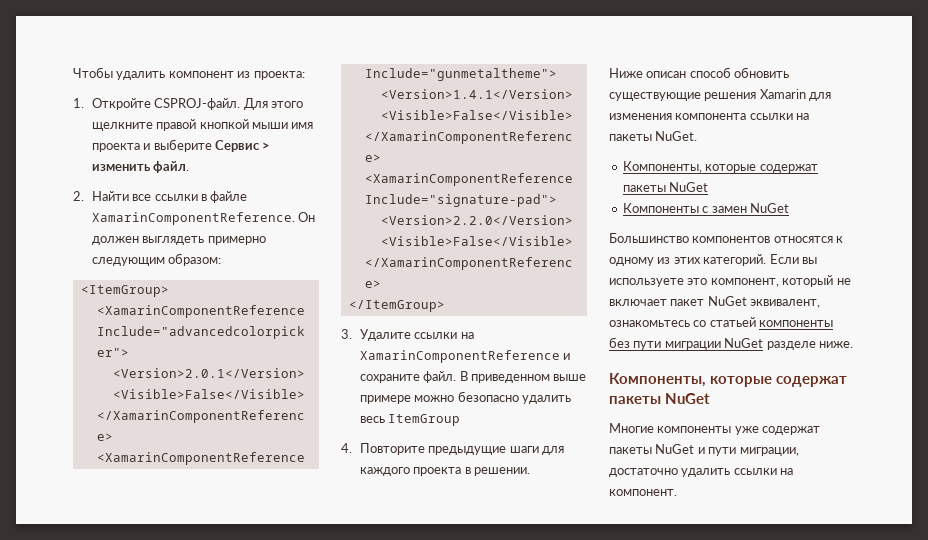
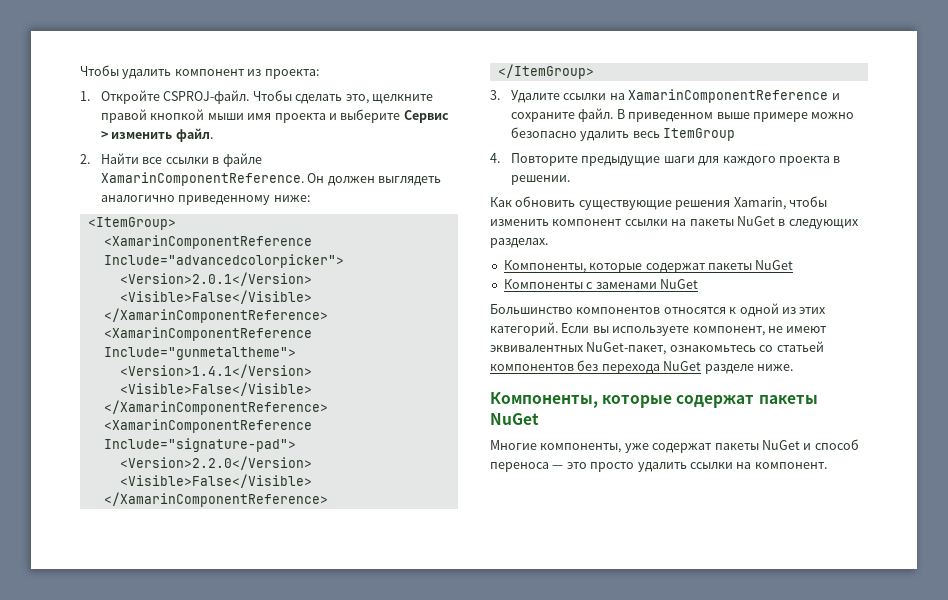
[243,98,303,110] Для этого -> [252,90,369,104] Чтобы сделать это,
[207,236,266,245] [91,253,222,266] примерно следующим образом: -> [101,195,310,205] аналогично приведенному ниже:
[609,67,790,78] [609,89,832,101] [609,113,810,120] [609,131,698,141] Ниже описан способ обновить существующие решения Xamarin для изменения компонента ссылки на пакеты NuGet. -> [490,196,827,210] [490,216,859,229] [490,238,548,248] Как обновить существующие решения Xamarin, чтобы изменить компонент ссылки на пакеты NuGet в следующих разделах.
[711,206,747,213] замен -> [595,282,657,289] заменами
[609,257,654,266] одному -> [739,303,779,317] одной
[687,275,851,287] [609,296,821,308] [609,317,834,327] [609,337,721,350] это компонент, который не включает пакет NuGet эквивалент, ознакомьтесь со статьей компоненты без пути миграции -> [692,326,828,336] [490,341,824,355] [490,360,660,374] компонент, не имеют эквивалентных NuGet-пакет, ознакомьтесь со статьей компонентов без перехода
[657,426,732,433] компоненты -> [540,443,622,453] компоненты,
[708,447,799,456] [609,468,678,477] пути миграции, достаточно -> [814,439,859,450] [490,462,635,472] способ переноса — это просто

